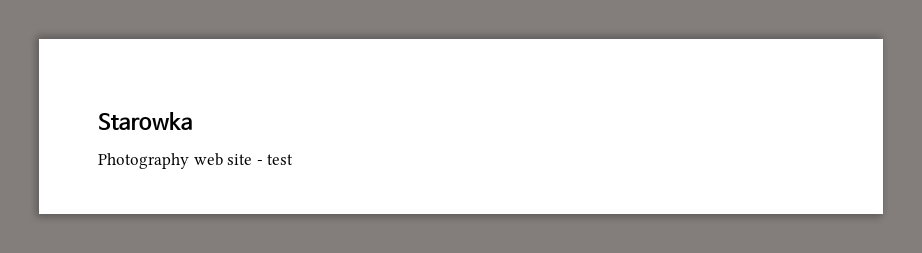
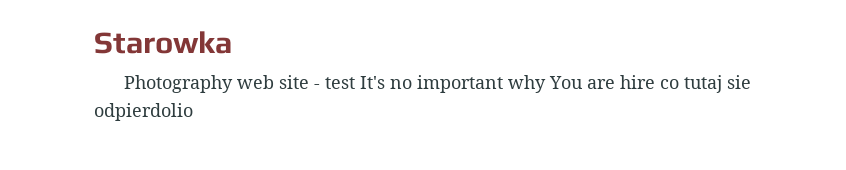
(294, 159) none -> [360,75,752,93] [94,103,193,121] It's no important why You are hire co tutaj sie odpierdolio

